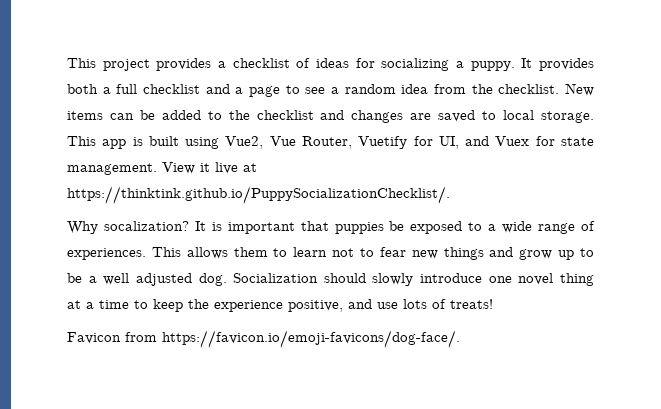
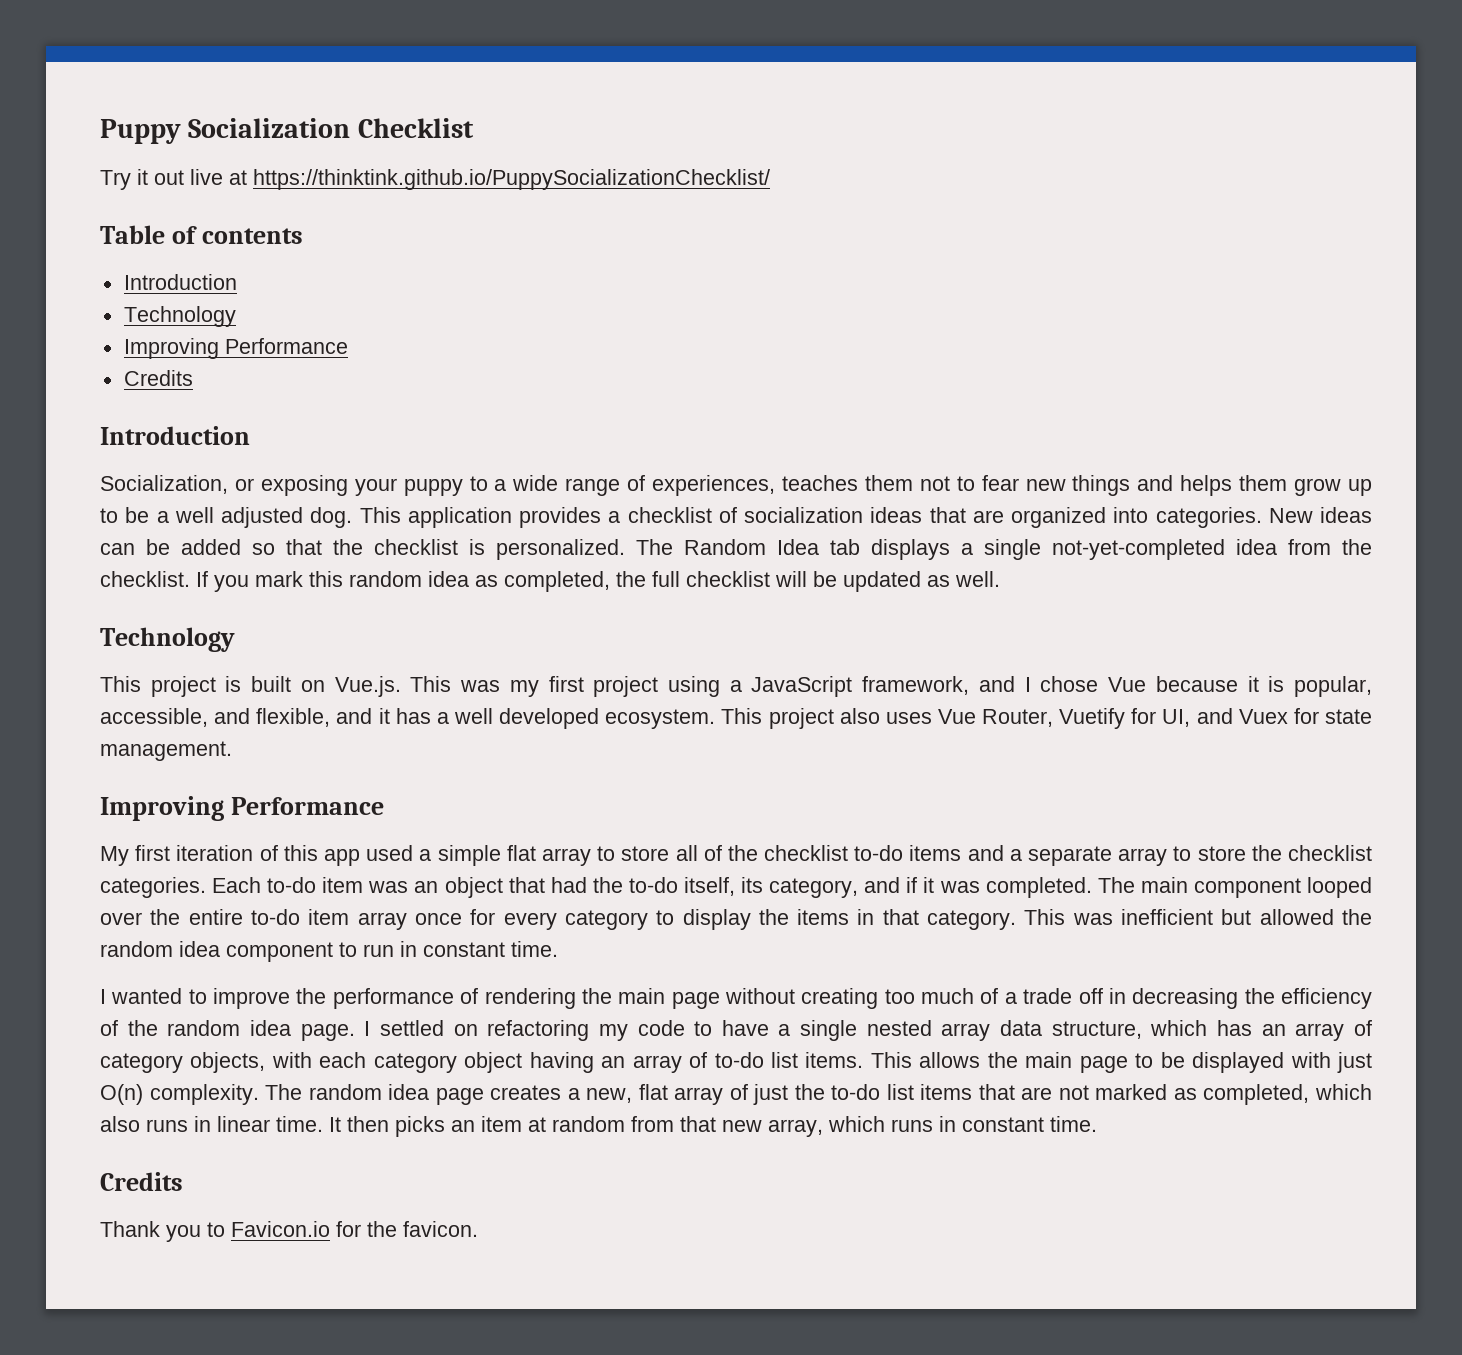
[67,58,594,71] [67,83,594,97] [67,110,594,123] [67,136,264,149] This project provides a checklist of ideas for socializing a puppy. It provides both a full checklist and a page to see a random idea from the checklist. New items can be added to the checklist and changes are saved to local storage. This app is built using Vue2, -> [100,118,474,144] [100,169,770,190] [100,225,303,244] [123,274,237,290] [123,306,236,327] [123,338,348,359] [123,370,193,386] [100,426,250,445] [100,475,1373,496] [100,507,1372,528] [100,539,1372,560] [100,571,1000,592] [100,627,235,652] [100,676,1373,697] [100,708,932,729] Puppy Socialization Checklist // Try it out live at https://thinktink.github.io/PuppySocializationChecklist/ // Table of contents // Introduction // Technology // Improving Performance // Credits // Introduction // Socialization, or exposing your puppy to a wide range of experiences, teaches them not to fear new things and helps them grow up to be a well adjusted dog. This application provides a checklist of socialization ideas that are organized into categories. New ideas can be added so that the checklist is personalized. The Random Idea tab displays a single not-yet-completed idea from the checklist. If you mark this random idea as completed, the full checklist will be updated as well. // Technology // This project is built on Vue.js. This was my first project using a JavaScript framework, and I chose Vue because it is popular, accessible, and flexible, and it has a well developed ecosystem. This project also uses
[162,162,257,174] [67,186,450,204] [67,221,595,234] [67,247,594,260] [67,273,594,286] [67,299,493,312] [67,330,460,348] View it live at https://thinktink.github.io/PuppySocializationChecklist/. // Why socalization? It is important that puppies be exposed to a wide range of experiences. This allows them to learn not to fear new things and grow up to be a well adjusted dog. Socialization should slowly introduce one novel thing at a time to keep the experience positive, and use lots of treats! // Favicon from https://favicon.io/emoji-favicons/dog-face/. -> [100,796,384,821] [100,845,1372,866] [100,877,1372,898] [100,909,1373,930] [100,941,558,962] [100,988,1372,1009] [100,1020,1373,1041] [100,1052,1373,1073] [100,1084,1372,1105] [100,1116,1097,1137] [100,1172,183,1191] [100,1221,478,1242] // Improving Performance // My first iteration of this app used a simple flat array to store all of the checklist to-do items and a separate array to store the checklist categories. Each to-do item was an object that had the to-do itself, its category, and if it was completed. The main component looped over the entire to-do item array once for every category to display the items in that category. This was inefficient but allowed the random idea component to run in constant time. // I wanted to improve the performance of rendering the main page without creating too much of a trade off in decreasing the efficiency of the random idea page. I settled on refactoring my code to have a single nested array data structure, which has an array of category objects, with each category object having an array of to-do list items. This allows the main page to be displayed with just O(n) complexity. The random idea page creates a new, flat array of just the to-do list items that are not marked as completed, which also runs in linear time. It then picks an item at random from that new array, which runs in constant time. // Credits // Thank you to Favicon.io for the favicon.

